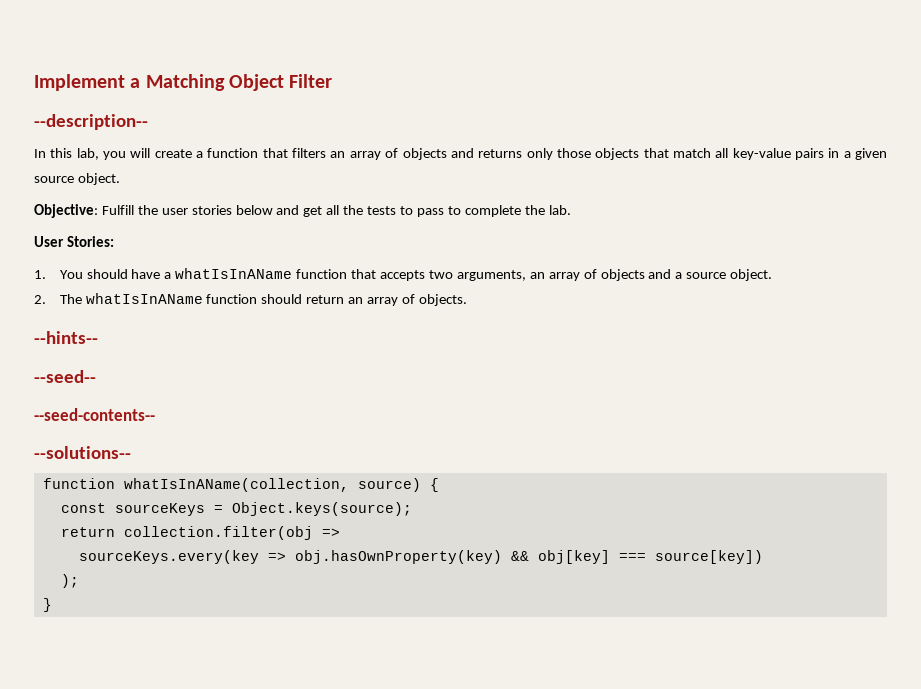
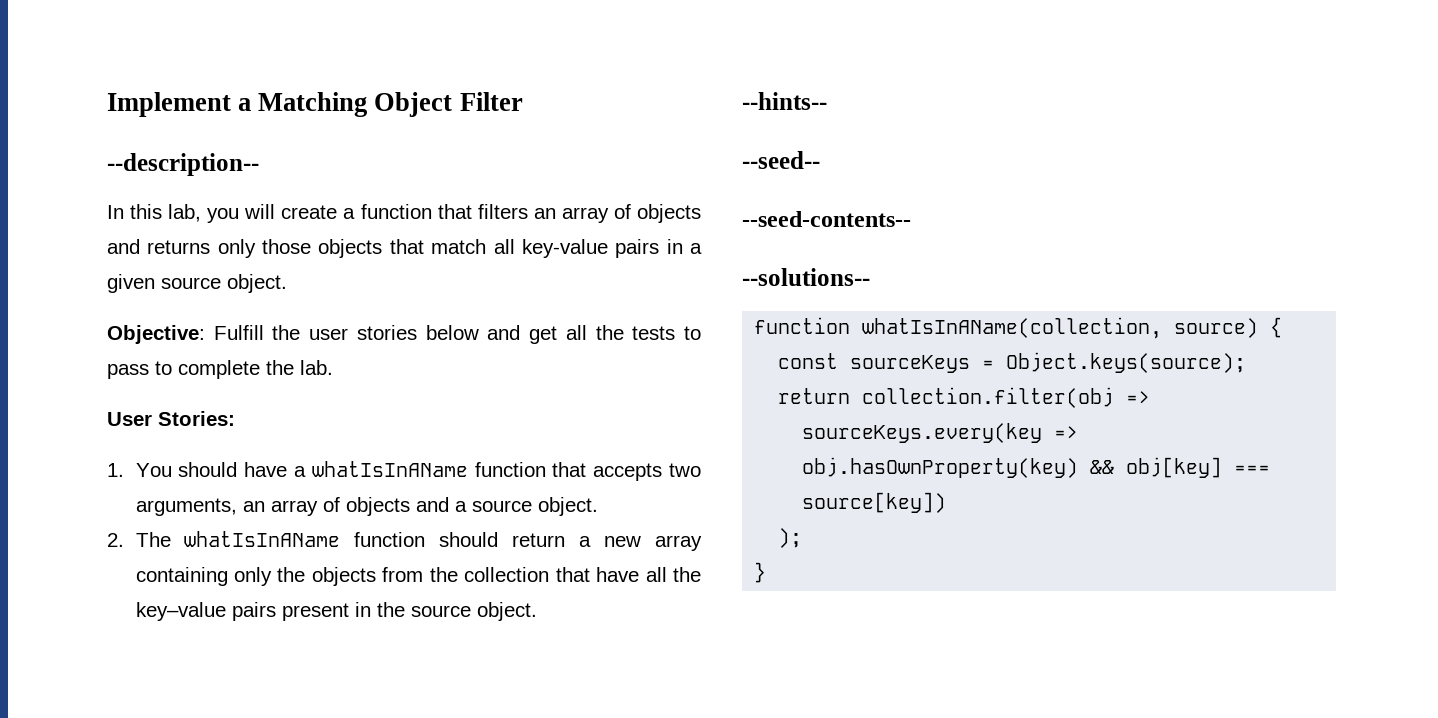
[348,294,467,306] an array of objects. -> [579,535,702,551] [135,567,701,586] [135,602,537,621] a new array containing only the objects from the collection that have all the key–value pairs present in the source object.

